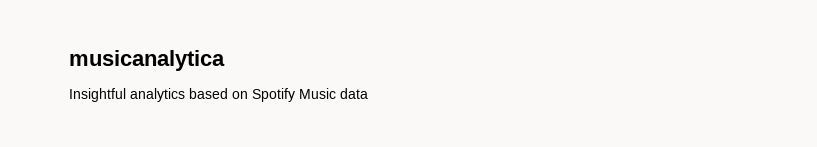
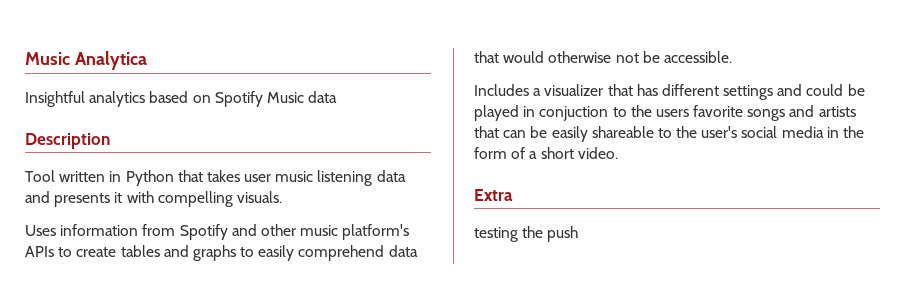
[69,50,225,71] musicanalytica -> [25,51,147,70] Music Analytica
(368, 93) none -> [25,133,110,149] [25,170,406,186] [25,191,282,207] [25,224,410,240] [25,245,418,261] [474,51,732,63] [474,84,865,100] [474,105,856,121] [474,126,865,142] [474,147,618,159] [474,189,513,201] [474,226,579,242] // Description // Tool written in Python that takes user music listening data and presents it with compelling visuals. // Uses information from Spotify and other music platform's APIs to create tables and graphs to easily comprehend data that would otherwise not be accessible. // Includes a visualizer that has different settings and could be played in conjuction to the users favorite songs and artists that can be easily shareable to the user's social media in the form of a short video. // Extra // testing the push

